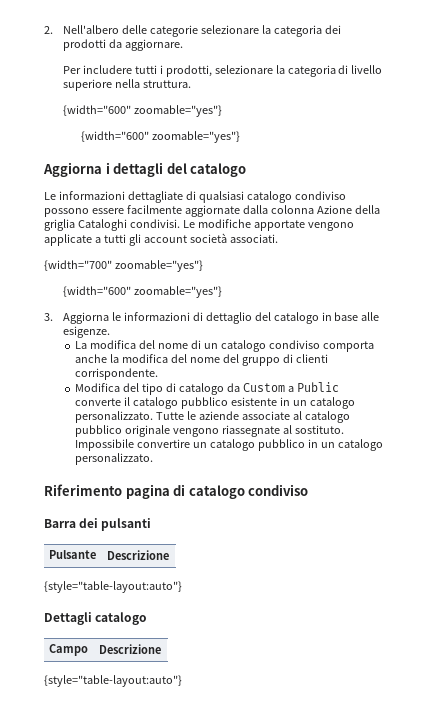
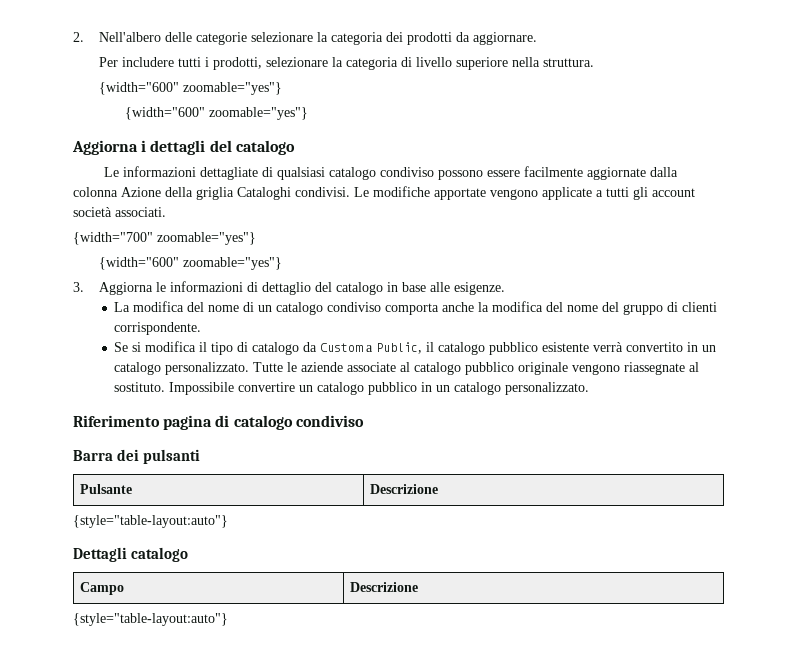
[74,383,139,392] Modifica del -> [114,341,208,352] Se si modifica il
[296,382,339,392] [74,398,121,406] Public converte -> [376,342,423,354] Public,
(277, 401) none -> [593,342,684,352] verrà convertito

